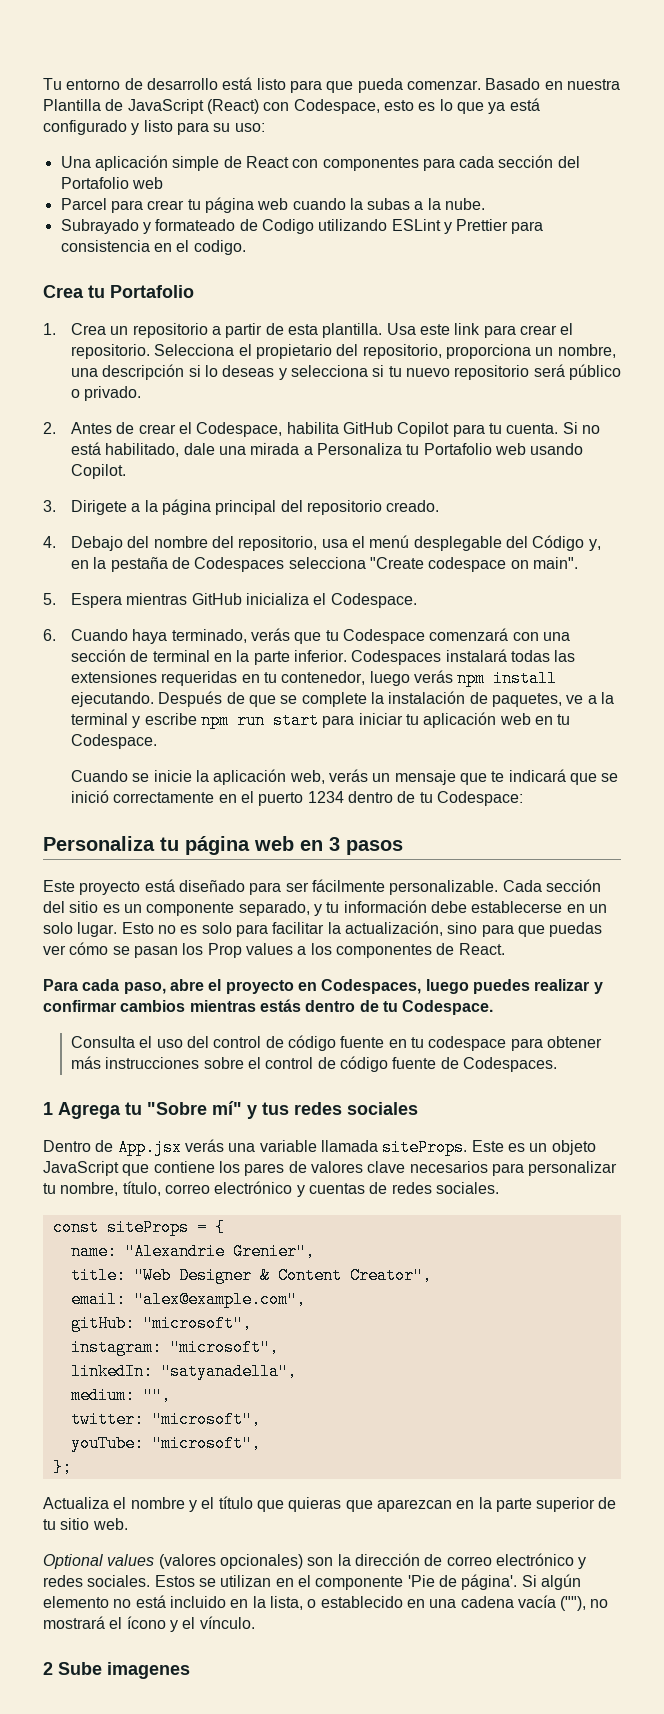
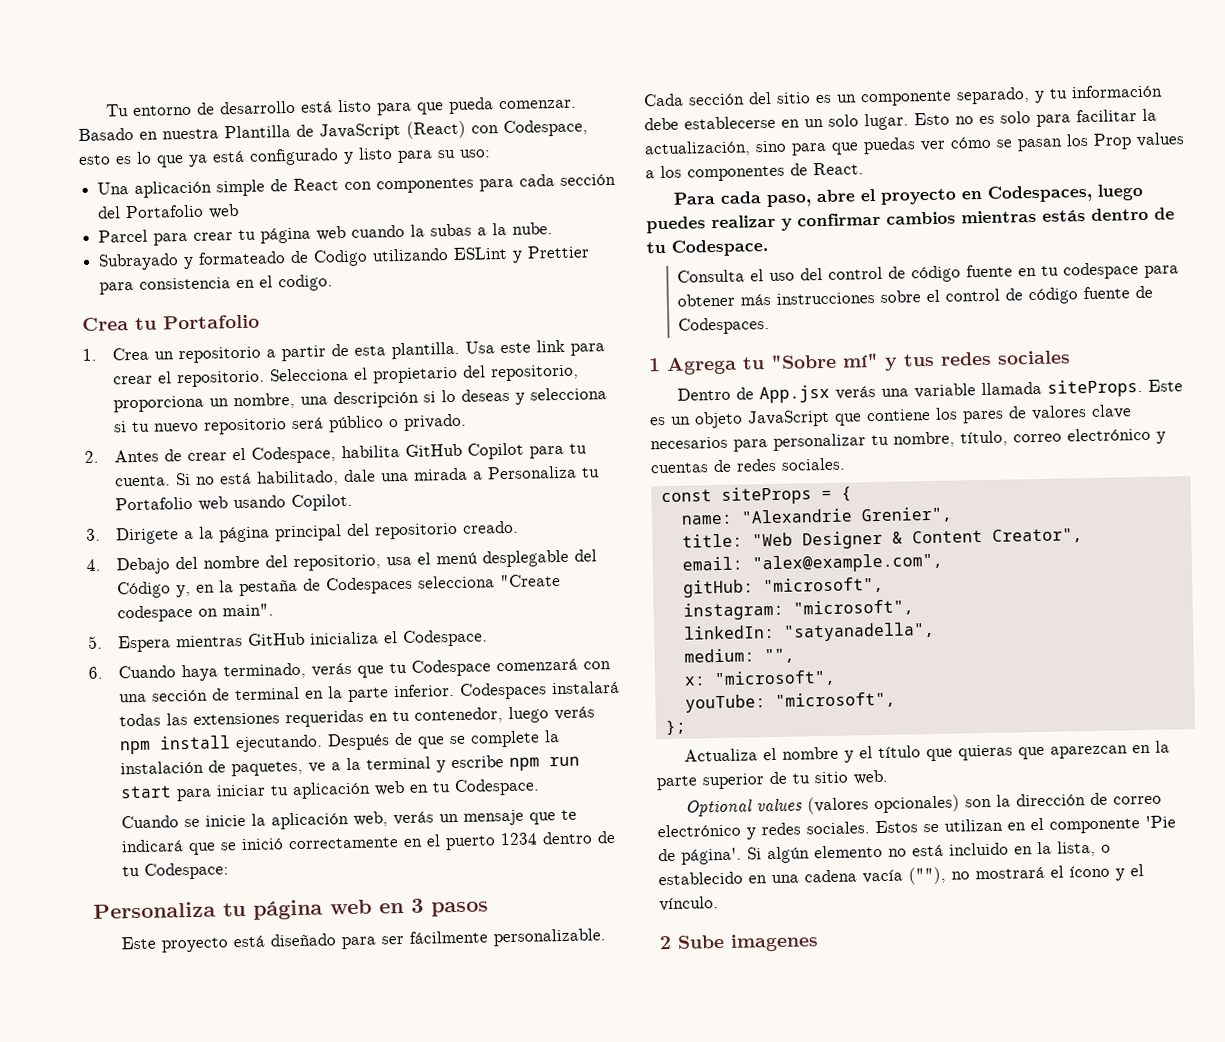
[70,1411,144,1428] twitter: -> [683,676,706,686] x:

